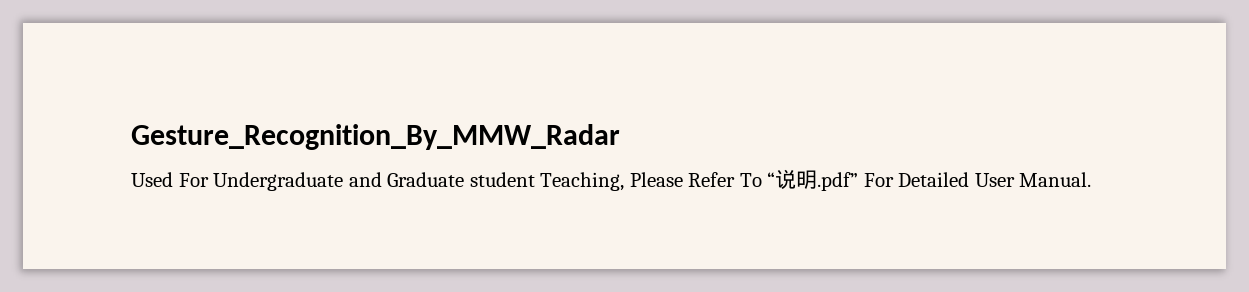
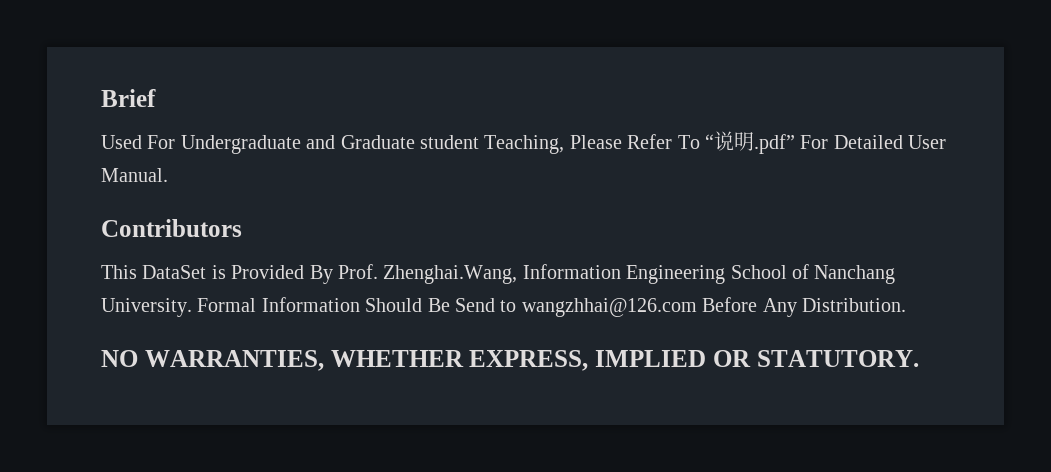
[131,124,620,150] Gesture_Recognition_By_MMW_Radar -> [101,89,156,107] Brief
(1092, 179) none -> [101,219,242,237] [101,264,896,284] [101,297,906,317] [101,350,919,371] // Contributors // This DataSet is Provided By Prof. Zhenghai.Wang, Information Engineering School of Nanchang University. Formal Information Should Be Send to wangzhhai@126.com Before Any Distribution. // NO WARRANTIES, WHETHER EXPRESS, IMPLIED OR STATUTORY.

